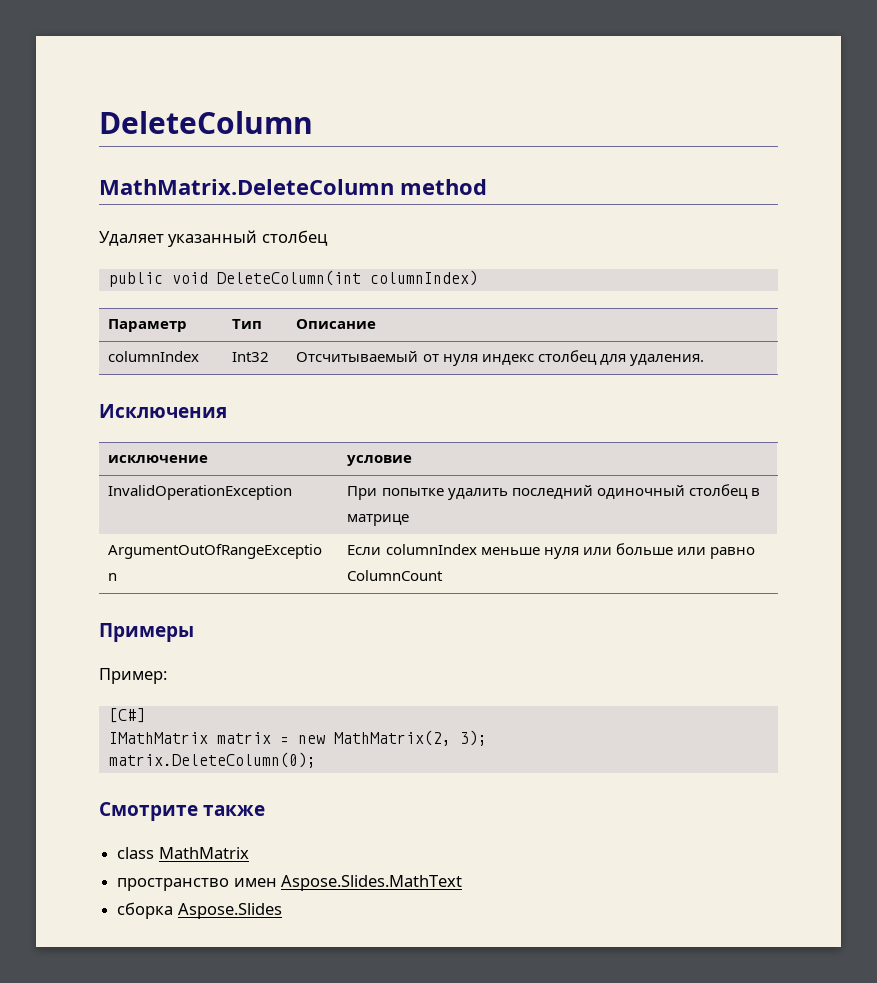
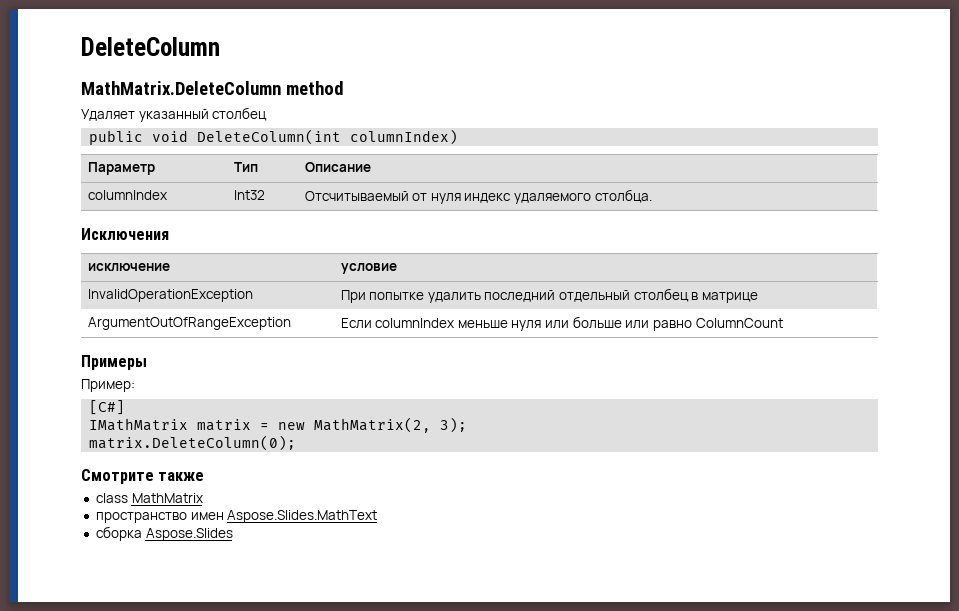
[537,350,704,366] столбец для удаления. -> [514,189,652,204] удаляемого столбца.
[596,485,685,499] одиночный -> [559,290,631,302] отдельный

